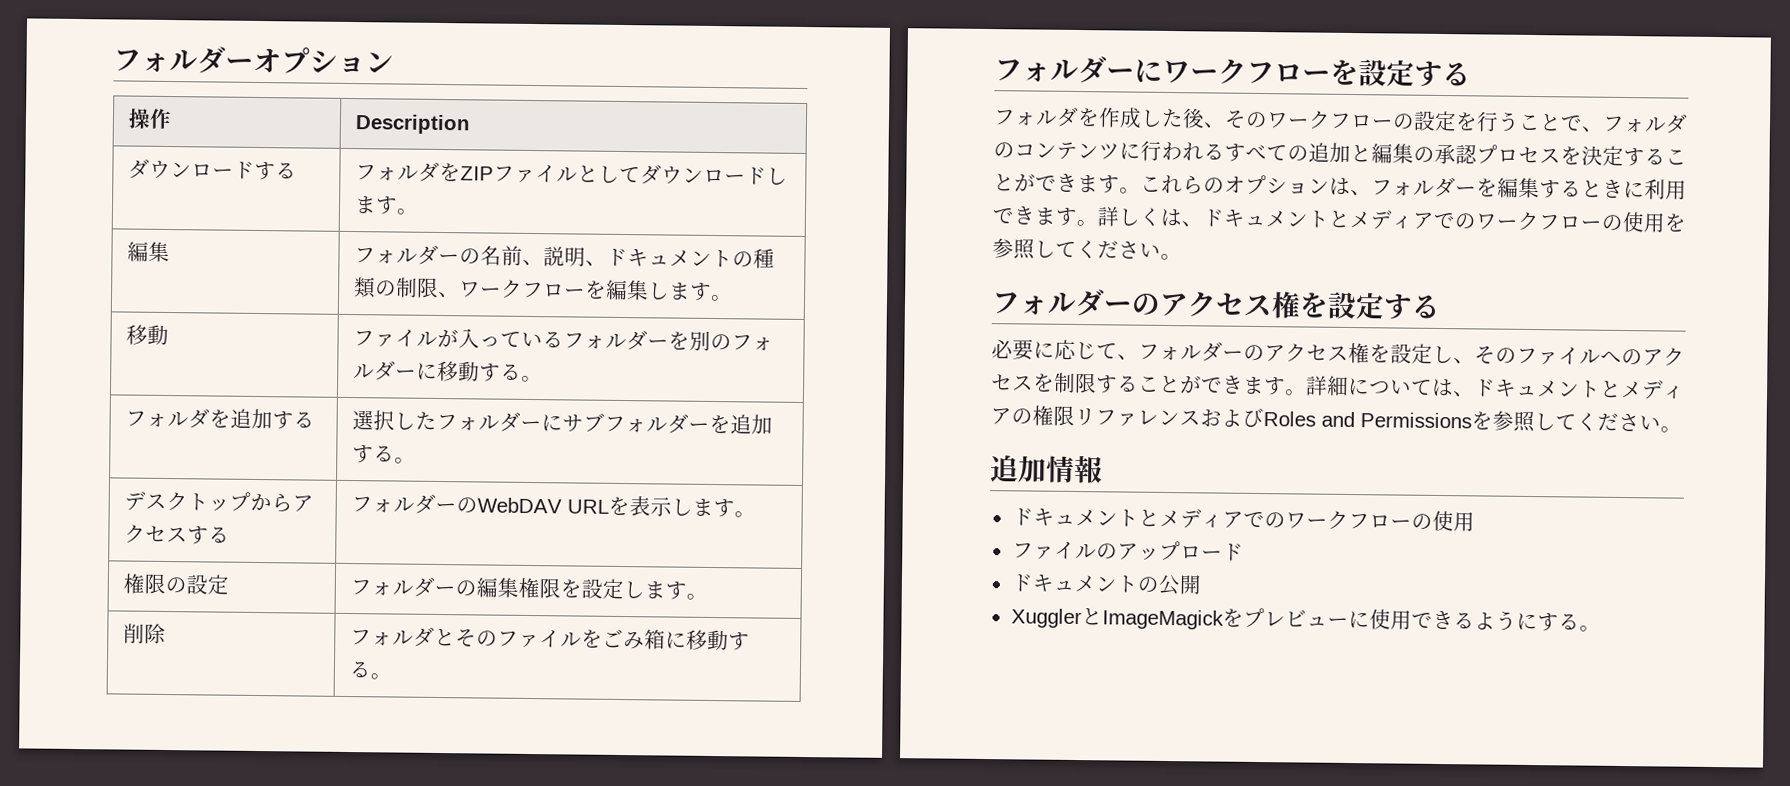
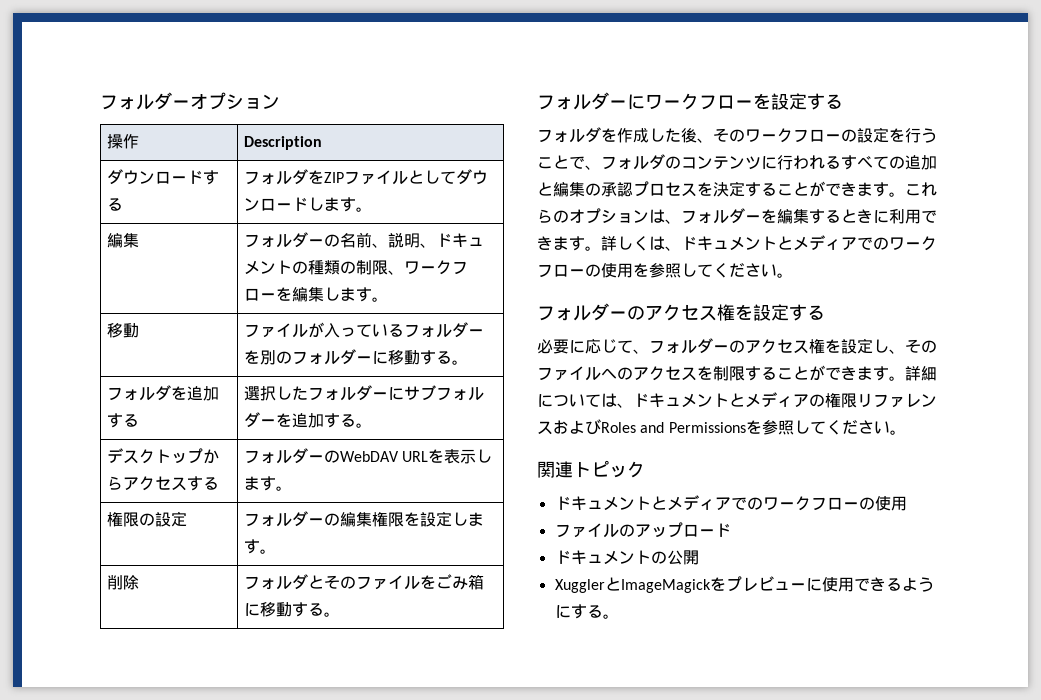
[990,455,1103,484] 追加情報 -> [537,460,645,478] 関連トピック

